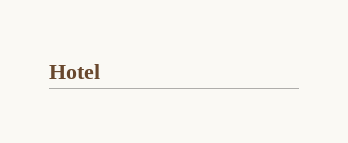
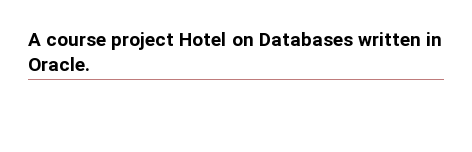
[49,64,100,79] Hotel -> [28,32,442,50] [28,57,90,71] A course project Hotel on Databases written in Oracle.

